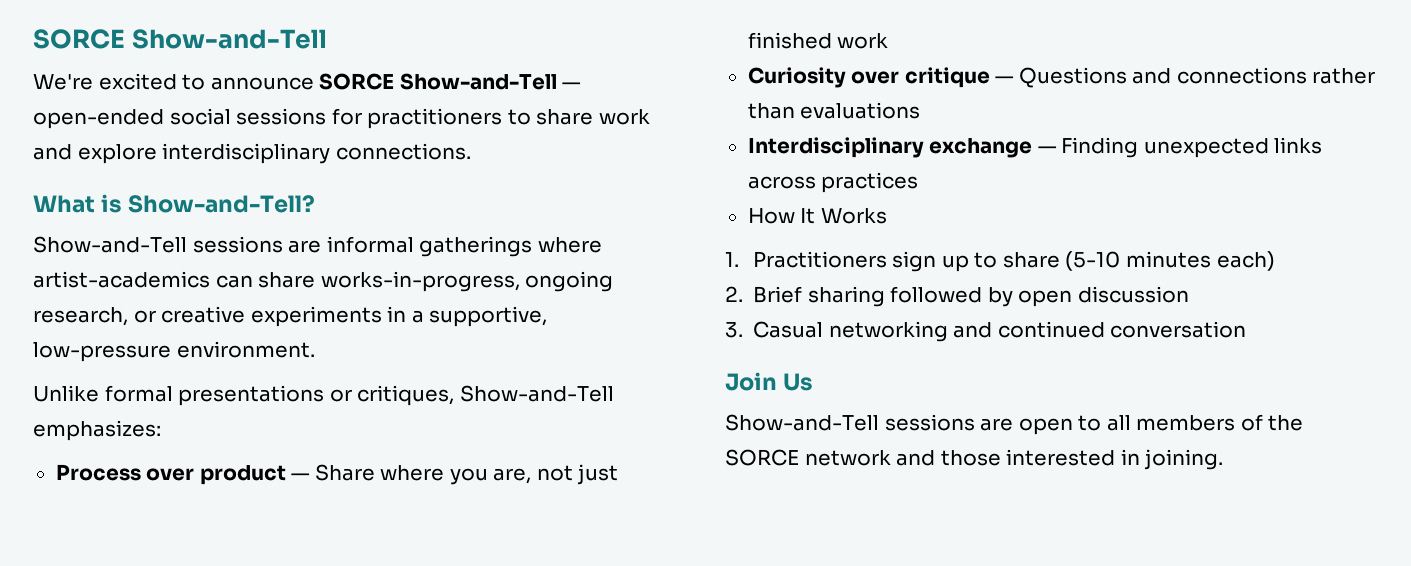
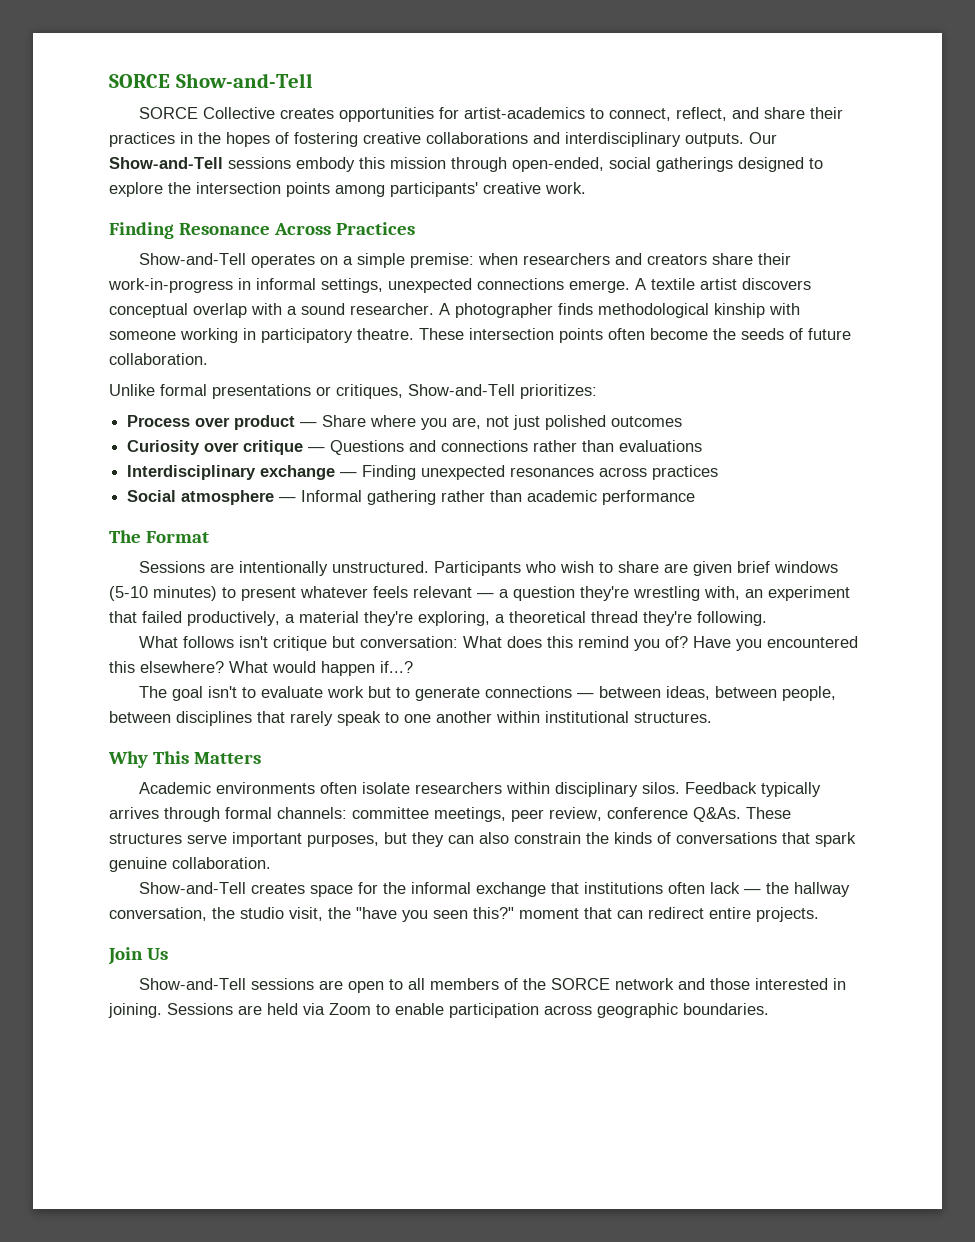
[33,73,582,90] [33,108,650,129] [33,143,471,164] [33,194,316,213] [33,236,602,257] [33,271,614,292] [33,306,548,327] [33,341,315,362] We're excited to announce SORCE Show-and-Tell — open-ended social sessions for practitioners to share work and explore interdisciplinary connections. // What is Show-and-Tell? // Show-and-Tell sessions are informal gatherings where artist-academics can share works-in-progress, ongoing research, or creative experiments in a supportive, low-pressure environment. -> [138,107,843,122] [109,132,777,147] [109,157,823,172] [109,182,586,197] [109,222,415,239] [138,253,791,268] [108,278,811,293] [109,303,800,318] [109,328,851,343] [109,353,208,365] SORCE Collective creates opportunities for artist-academics to connect, reflect, and share their practices in the hopes of fostering creative collaborations and interdisciplinary outputs. Our Show-and-Tell sessions embody this mission through open-ended, social gatherings designed to explore the intersection points among participants' creative work. // Finding Resonance Across Practices // Show-and-Tell operates on a simple premise: when researchers and creators share their work-in-progress in informal settings, unexpected connections emerge. A textile artist discovers conceptual overlap with a sound researcher. A photographer finds methodological kinship with someone working in participatory theatre. These intersection points often become the seeds of future collaboration.
[33,420,161,441] emphasizes: -> [520,384,597,399] prioritizes:
[747,32,889,49] finished work -> [545,415,683,430] polished outcomes
[1274,137,1323,154] links -> [510,467,595,477] resonances
[747,208,887,224] [725,251,1275,272] [725,286,1189,307] [725,321,1247,342] How It Works // 1. Practitioners sign up to share (5-10 minutes each) // 2. Brief sharing followed by open discussion // 3. Casual networking and continued conversation -> [127,490,696,505] [109,530,209,543] [138,561,838,576] [109,586,850,601] [109,611,767,626] [138,636,858,651] [109,661,413,676] [138,686,836,701] [109,711,712,726] [108,751,261,768] [138,782,821,797] [109,807,791,822] [109,832,856,847] [109,857,271,872] [138,882,850,897] [109,907,819,922] Social atmosphere — Informal gathering rather than academic performance // The Format // Sessions are intentionally unstructured. Participants who wish to share are given brief windows (5-10 minutes) to present whatever feels relevant — a question they're wrestling with, an experiment that failed productively, a material they're exploring, a theoretical thread they're following. // What follows isn't critique but conversation: What does this remind you of? Have you encountered this elsewhere? What would happen if...? // The goal isn't to evaluate work but to generate connections — between ideas, between people, between disciplines that rarely speak to one another within institutional structures. // Why This Matters // Academic environments often isolate researchers within disciplinary silos. Feedback typically arrives through formal channels: committee meetings, peer review, conference Q&As. These structures serve important purposes, but they can also constrain the kinds of conversations that spark genuine collaboration. // Show-and-Tell creates space for the informal exchange that institutions often lack — the hallway conversation, the studio visit, the "have you seen this?" moment that can redirect entire projects.
(1224, 459) none -> [167,1003,769,1018] Sessions are held via Zoom to enable participation across geographic boundaries.

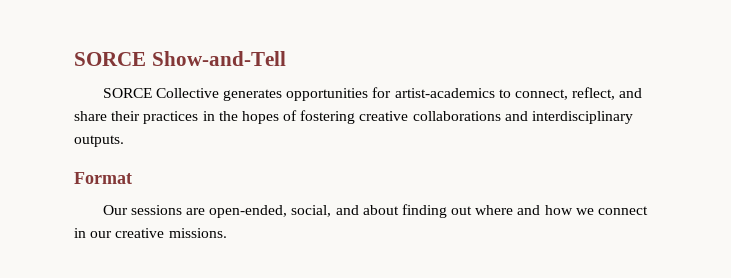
[279,108,334,119] creates -> [222,89,282,101] generates
[749,132,777,144] [109,157,823,172] [109,182,586,197] [109,222,415,239] [138,253,791,268] [108,278,811,293] [109,303,800,318] [109,328,851,343] [109,353,208,365] [109,384,597,399] [127,415,683,430] [127,440,703,455] [127,465,719,480] [127,490,696,505] [109,530,209,543] [138,561,838,576] [109,586,850,601] [109,611,767,626] [138,636,858,651] [109,661,413,676] [138,686,836,701] [109,711,712,726] [108,751,261,768] [138,782,821,797] [109,807,791,822] [109,832,856,847] [109,857,271,872] [138,882,850,897] [109,907,819,922] [108,947,168,965] [138,978,846,993] [108,1003,769,1018] Our Show-and-Tell sessions embody this mission through open-ended, social gatherings designed to explore the intersection points among participants' creative work. // Finding Resonance Across Practices // Show-and-Tell operates on a simple premise: when researchers and creators share their work-in-progress in informal settings, unexpected connections emerge. A textile artist discovers conceptual overlap with a sound researcher. A photographer finds methodological kinship with someone working in participatory theatre. These intersection points often become the seeds of future collaboration. // Unlike formal presentations or critiques, Show-and-Tell prioritizes: // Process over product — Share where you are, not just polished outcomes // Curiosity over critique — Questions and connections rather than evaluations // Interdisciplinary exchange — Finding unexpected resonances across practices // Social atmosphere — Informal gathering rather than academic performance // The Format // Sessions are intentionally unstructured. Participants who wish to share are given brief windows (5-10 minutes) to present whatever feels relevant — a question they're wrestling with, an experiment that failed productively, a material they're exploring, a theoretical thread they're following. // What follows isn't critique but conversation: What does this remind you of? Have you encountered this elsewhere? What would happen if...? // The goal isn't to evaluate work but to generate connections — between ideas, between people, between disciplines that rarely speak to one another within institutional structures. // Why This Matters // Academic environments often isolate researchers within disciplinary silos. Feedback typically arrives through formal channels: committee meetings, peer review, conference Q&As. These structures serve important purposes, but they can also constrain the kinds of conversations that spark genuine collaboration. // Show-and-Tell creates space for the informal exchange that institutions often lack — the hallway conversation, the studio visit, the "have you seen this?" moment that can redirect entire projects. // Join Us // Show-and-Tell sessions are open to all members of the SORCE network and those interested in joining. Sessions are held via Zoom to enable participation across geographic boundaries. -> [74,172,132,184] [102,204,649,218] [74,228,227,238] // Format // Our sessions are open-ended, social, and about finding out where and how we connect in our creative missions.

